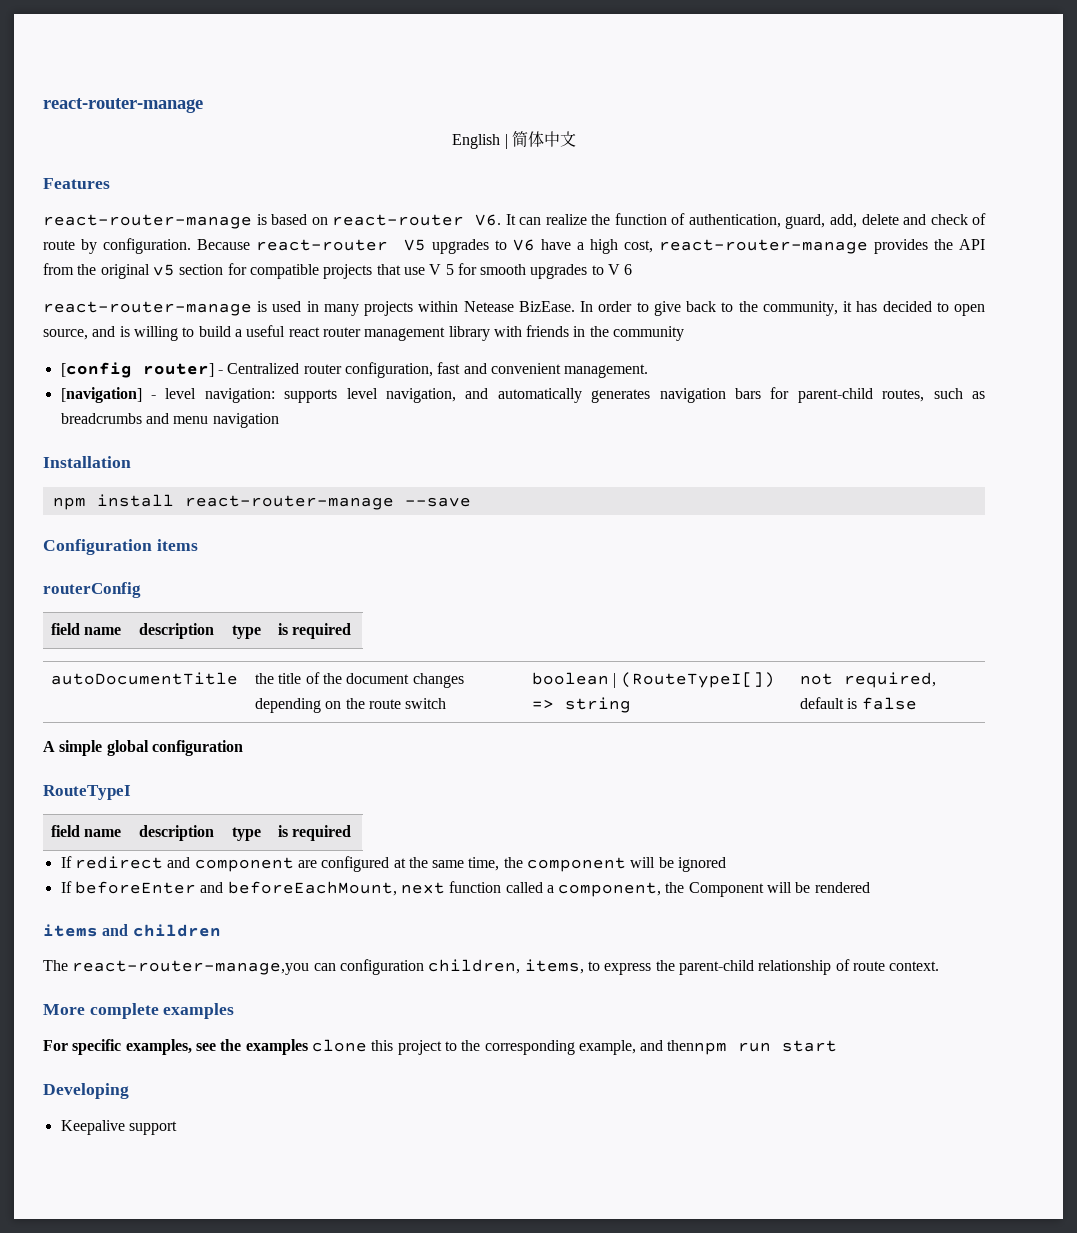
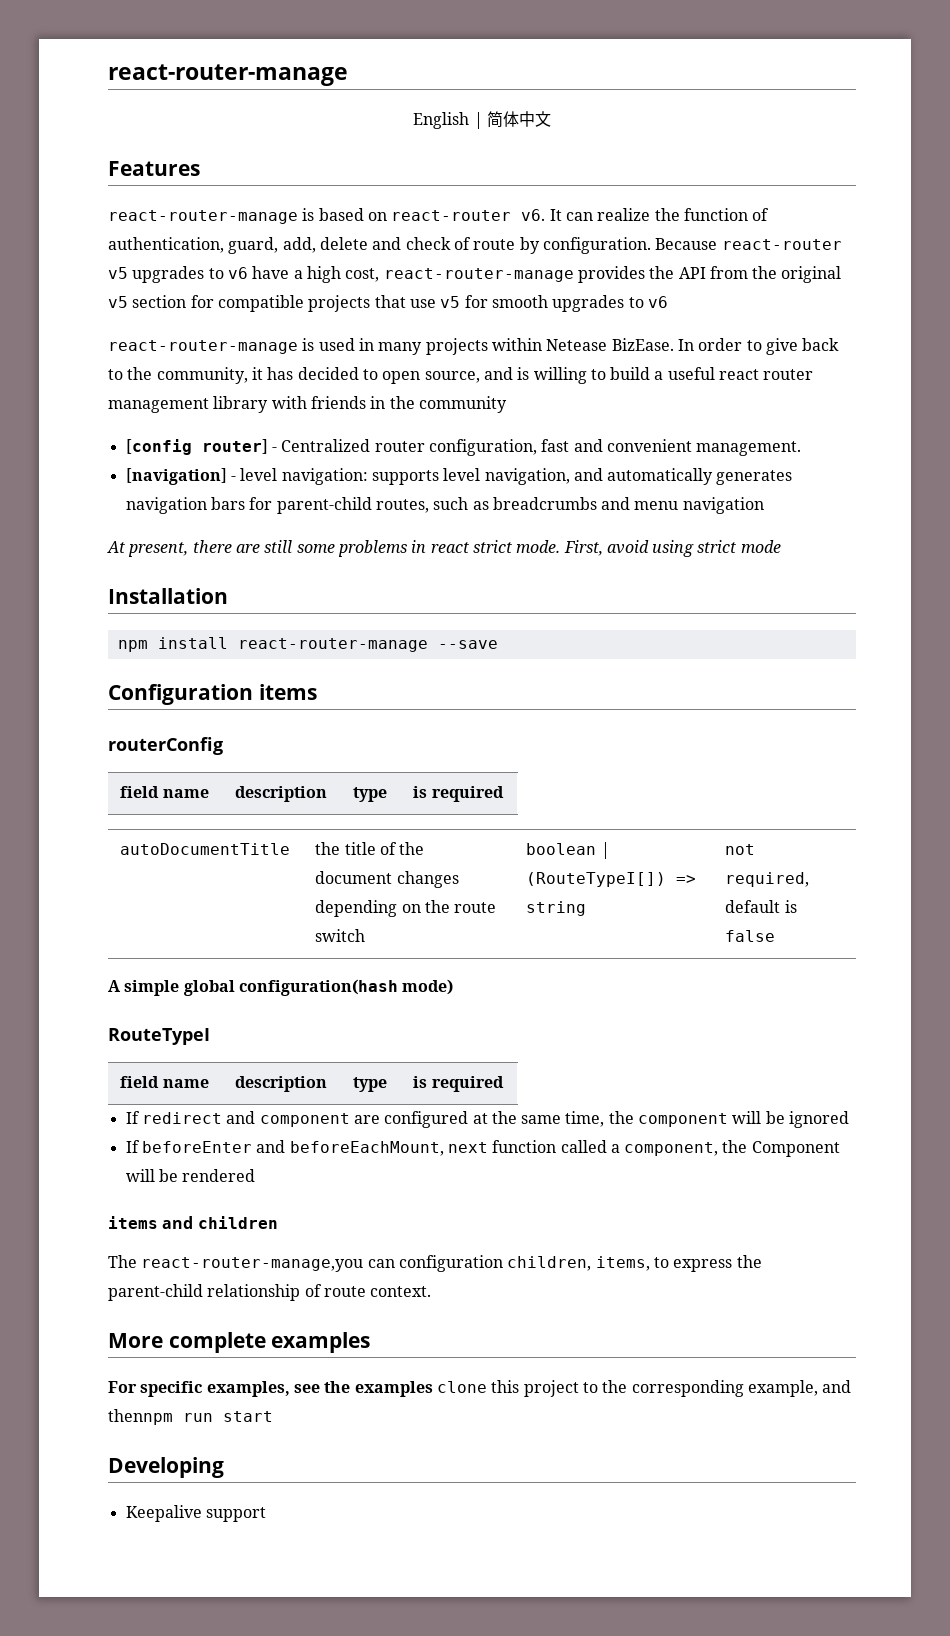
[475,214,502,226] V6. -> [521,209,546,221] v6.
[403,239,535,254] V5 upgrades to V6 -> [108,266,248,283] v5 upgrades to v6
[429,264,454,275] V 5 -> [440,296,461,308] v5
[608,264,633,275] V 6 -> [647,296,668,308] v6
(279, 420) none -> [107,540,781,557] // At present, there are still some problems in react strict mode. First, avoid using strict mode
[151,740,243,756] configuration -> [238,979,454,996] configuration(hash mode)

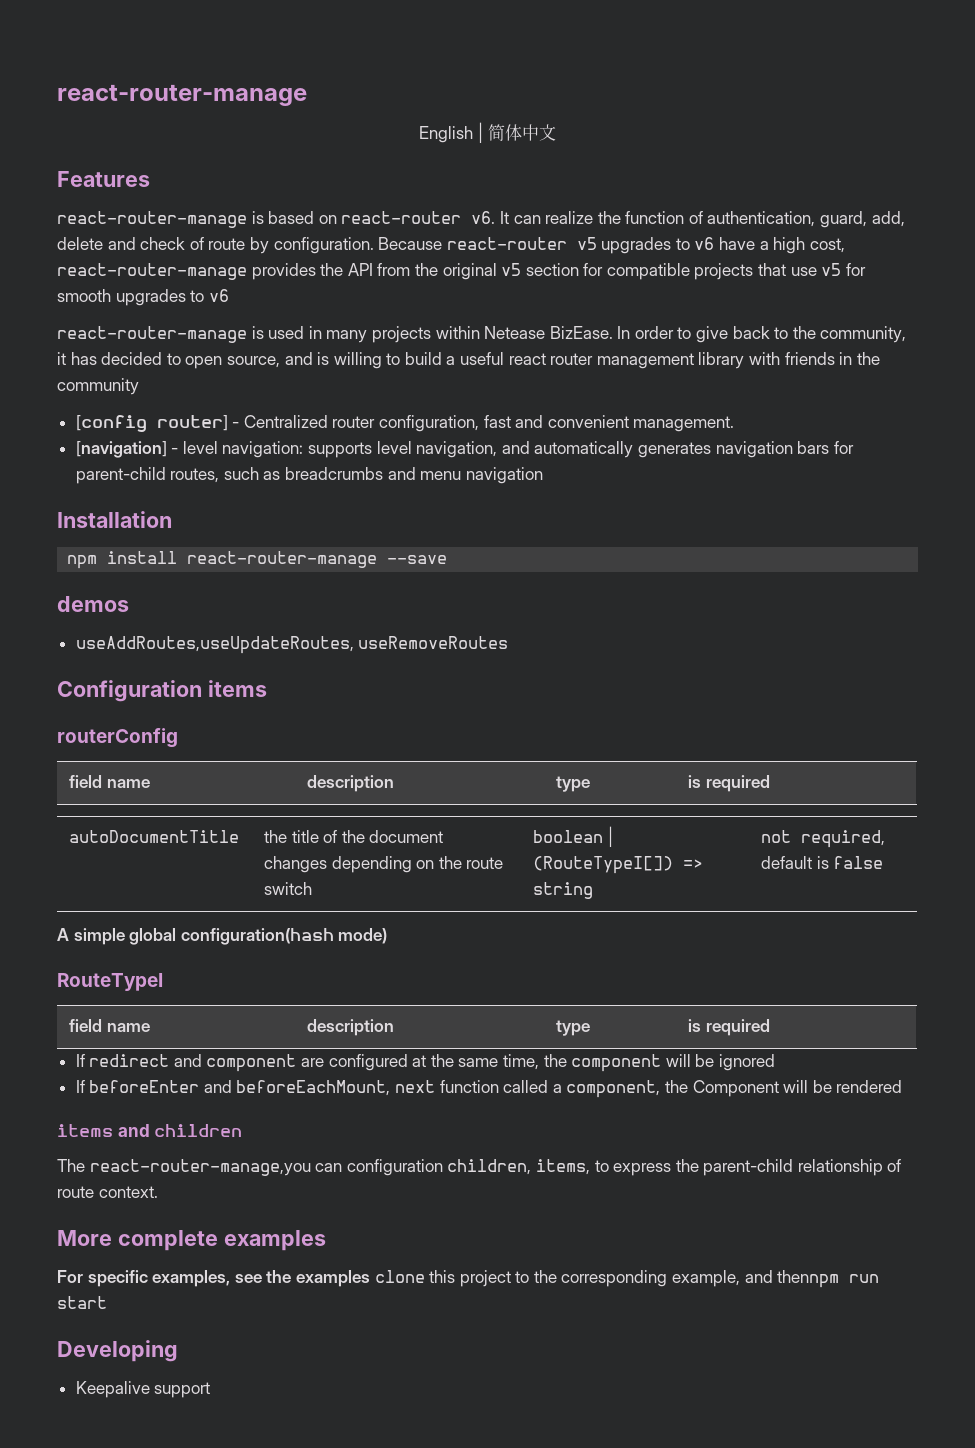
[107,540,781,557] // At present, there are still some problems in react strict mode. First, avoid using strict mode -> (543, 475) none
(498, 644) none -> [57,596,129,612] [75,636,509,654] // demos // useAddRoutes,useUpdateRoutes, useRemoveRoutes

